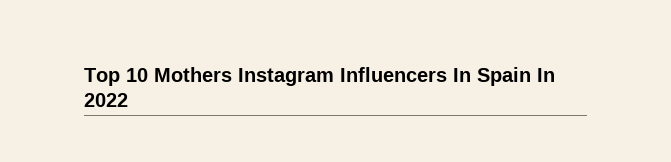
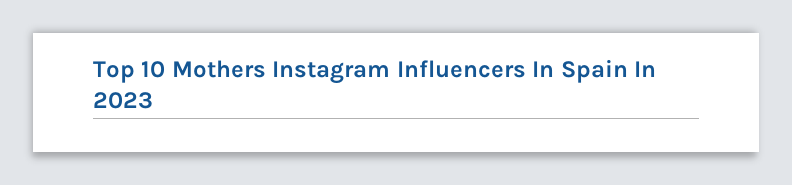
[84,93,128,107] 2022 -> [93,92,153,109] 2023

